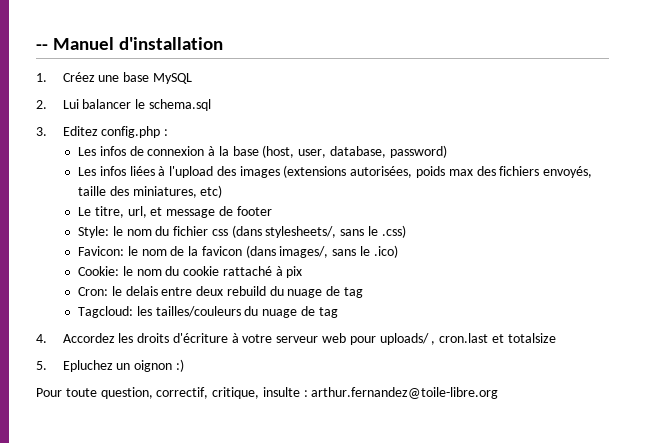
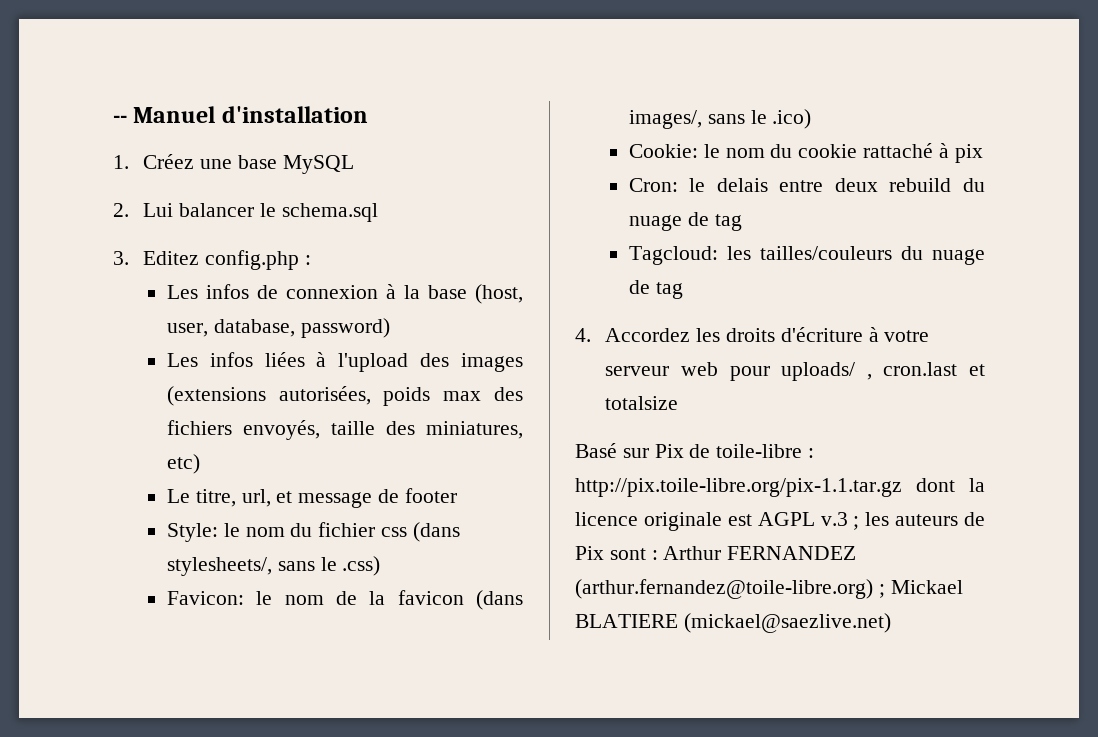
[36,359,184,372] [36,387,499,399] 5. Epluchez un oignon :) // Pour toute question, correctif, critique, insulte : arthur.fernandez@toile-libre.org -> [575,443,815,458] [575,478,985,497] [575,512,985,531] [575,546,857,560] [575,579,963,599] [575,613,891,633] Basé sur Pix de toile-libre : http://pix.toile-libre.org/pix-1.1.tar.gz dont la licence originale est AGPL v.3 ; les auteurs de Pix sont : Arthur FERNANDEZ (arthur.fernandez@toile-libre.org) ; Mickael BLATIERE (mickael@saezlive.net)

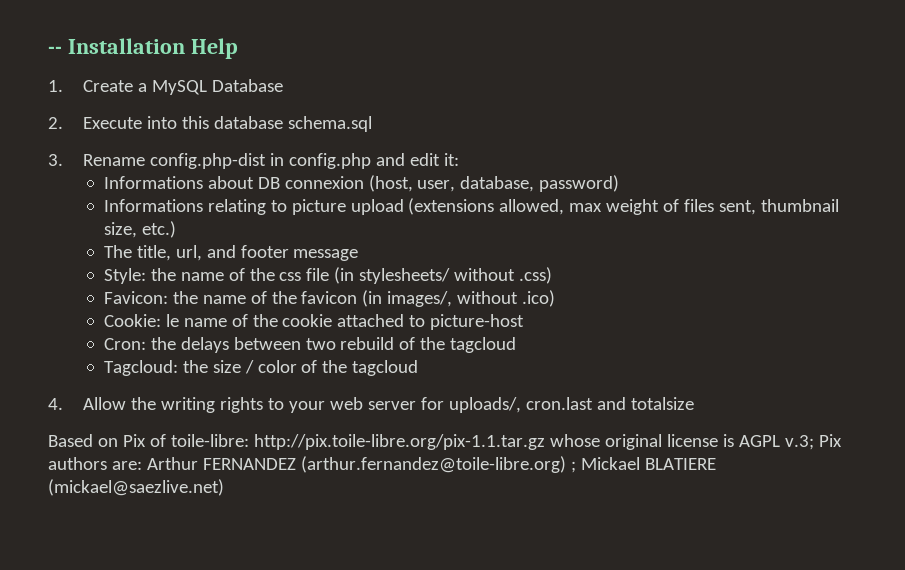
[133,106,368,123] Manuel d'installation -> [67,38,238,59] Installation Help
[143,154,277,169] Créez une base -> [83,80,148,92] Create a
(354, 164) none -> [212,79,284,92] Database
[143,203,378,222] [113,250,311,270] [166,284,523,304] [166,318,390,338] [166,352,523,372] [166,386,523,406] [166,420,523,440] [166,454,200,474] [166,489,293,507] Lui balancer le schema.sql // 3. Editez config.php : // Les infos de connexion à la base (host, user, database, password) // Les infos liées à l'upload des images (extensions autorisées, poids max des fichiers envoyés, taille des miniatures, etc) // Le titre, url, et -> [83,116,373,132] [48,153,460,169] [103,175,620,192] [103,198,840,215] [103,221,176,238] [103,245,289,261] Execute into this database schema.sql // 3. Rename config.php-dist in config.php and edit it: // Informations about DB connexion (host, user, database, password) // Informations relating to picture upload (extensions allowed, max weight of files sent, thumbnail size, etc.) // The title, url, and footer
[377,488,457,503] de footer -> (359, 255) none
[223,522,460,542] [166,556,381,576] [166,590,523,610] [628,109,812,129] [628,143,983,163] [628,178,985,192] [628,212,742,231] [628,246,985,265] [628,280,683,299] [575,327,930,342] [605,362,985,381] [605,396,679,410] [575,443,815,458] [575,478,985,497] [575,512,985,531] [575,546,658,560] le nom du fichier css (dans stylesheets/, sans le .css) // Favicon: le nom de la favicon (dans images/, sans le .ico) // Cookie: le nom du cookie rattaché à pix // Cron: le delais entre deux rebuild du nuage de tag // Tagcloud: les tailles/couleurs du nuage de tag // 4. Accordez les droits d'écriture à votre serveur web pour uploads/ , cron.last et totalsize // Basé sur Pix de toile-libre : http://pix.toile-libre.org/pix-1.1.tar.gz dont la licence originale est AGPL v.3 ; les auteurs de Pix sont : -> [150,267,553,284] [103,290,556,307] [103,314,525,330] [103,337,517,353] [103,360,419,376] [48,397,695,413] [48,434,842,450] [48,457,142,470] the name of the css file (in stylesheets/ without .css) // Favicon: the name of the favicon (in images/, without .ico) // Cookie: le name of the cookie attached to picture-host // Cron: the delays between two rebuild of the tagcloud // Tagcloud: the size / color of the tagcloud // 4. Allow the writing rights to your web server for uploads/, cron.last and totalsize // Based on Pix of toile-libre: http://pix.toile-libre.org/pix-1.1.tar.gz whose original license is AGPL v.3; Pix authors are:

